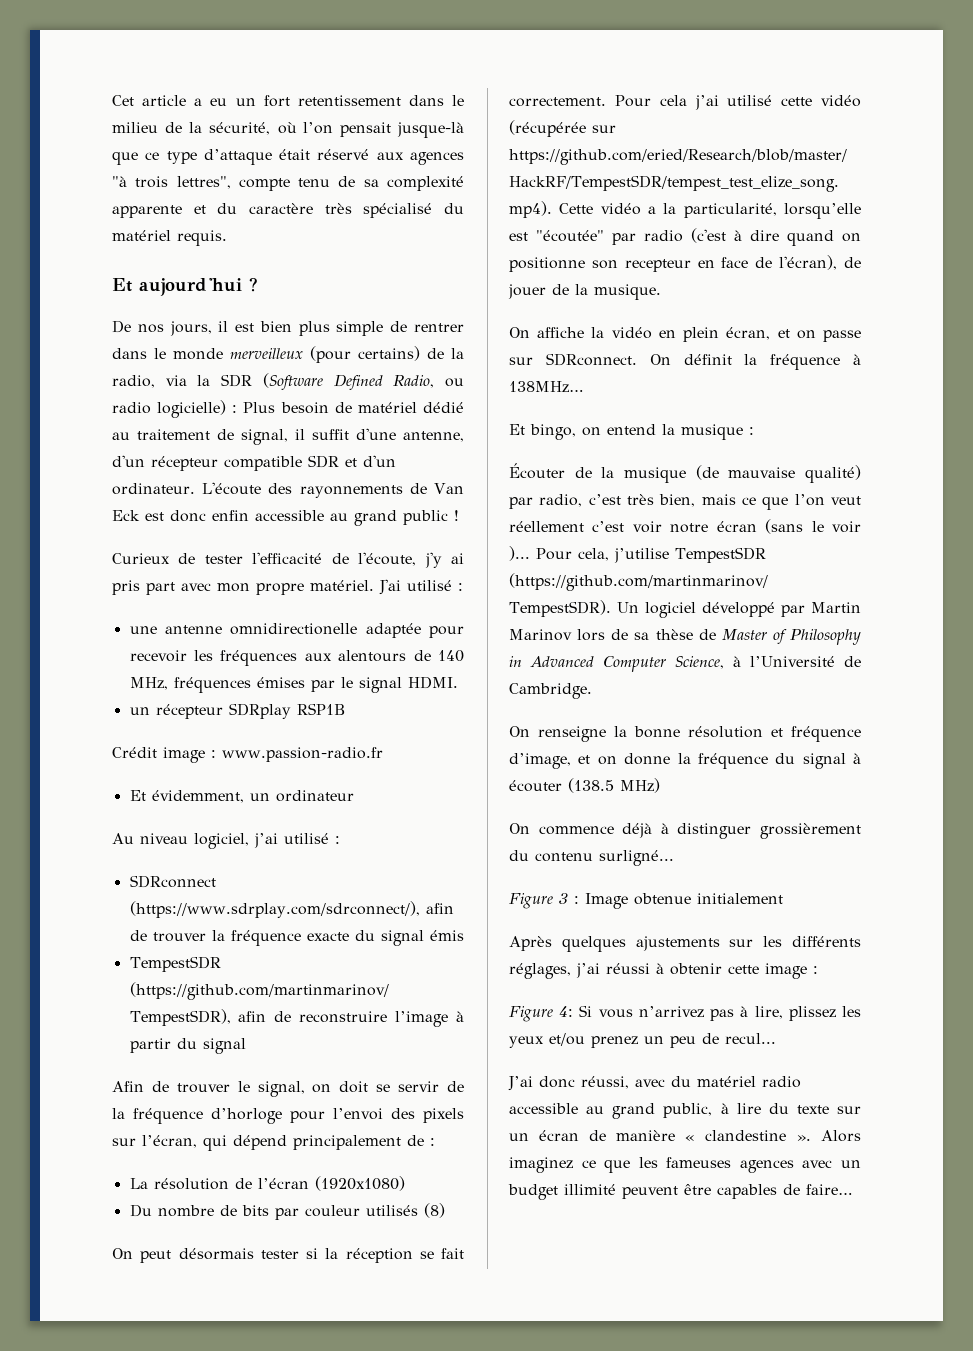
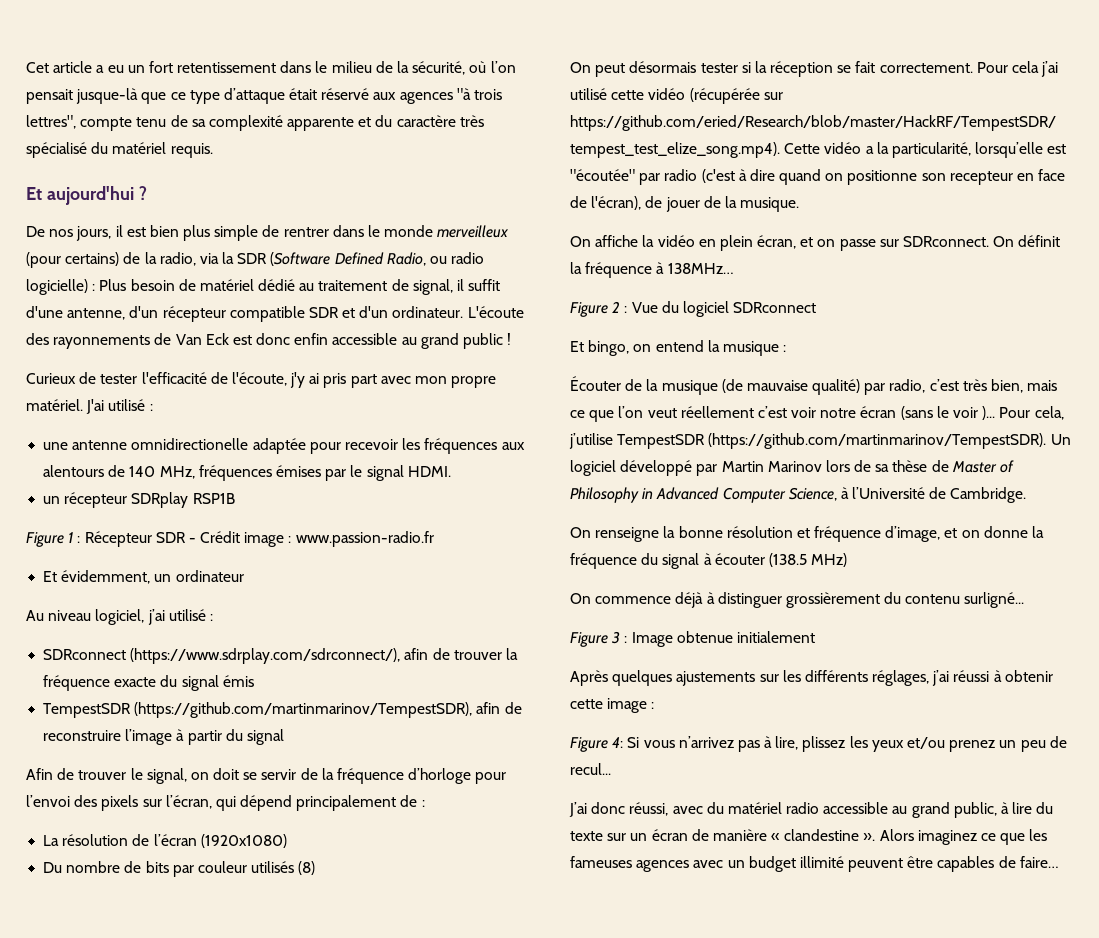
(345, 709) none -> [26,531,196,547] Figure 1 : Récepteur SDR -
(583, 387) none -> [570,301,817,317] // Figure 2 : Vue du logiciel SDRconnect

